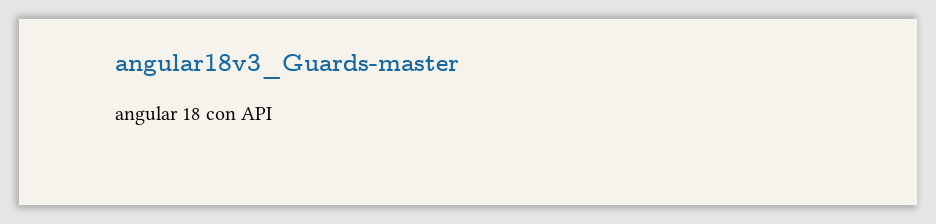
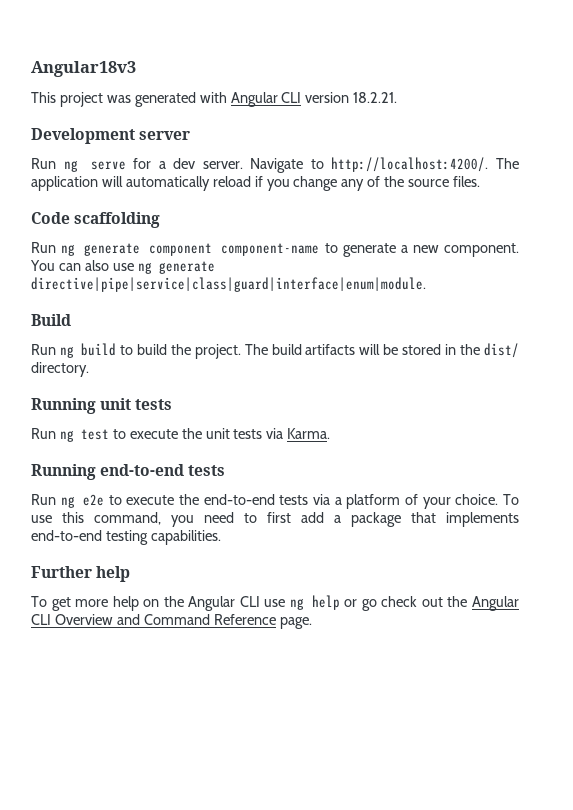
[115,54,459,79] [115,106,273,125] angular18v3_Guards-master // angular 18 con API -> [31,61,136,77] [31,92,398,107] [31,128,191,144] [31,157,519,173] [31,176,481,191] [31,212,161,228] [31,242,519,257] [30,260,215,274] [31,277,426,292] [31,314,71,326] [31,343,519,359] [31,362,89,377] [31,398,173,414] [31,428,331,442] [31,464,226,480] [31,494,520,509] [31,512,519,527] [31,530,221,545] [31,566,131,582] [31,595,520,611] [31,614,312,629] Angular18v3 // This project was generated with Angular CLI version 18.2.21. // Development server // Run ng serve for a dev server. Navigate to http://localhost:4200/. The application will automatically reload if you change any of the source files. // Code scaffolding // Run ng generate component component-name to generate a new component. You can also use ng generate directive|pipe|service|class|guard|interface|enum|module. // Build // Run ng build to build the project. The build artifacts will be stored in the dist/ directory. // Running unit tests // Run ng test to execute the unit tests via Karma. // Running end-to-end tests // Run ng e2e to execute the end-to-end tests via a platform of your choice. To use this command, you need to first add a package that implements end-to-end testing capabilities. // Further help // To get more help on the Angular CLI use ng help or go check out the Angular CLI Overview and Command Reference page.

